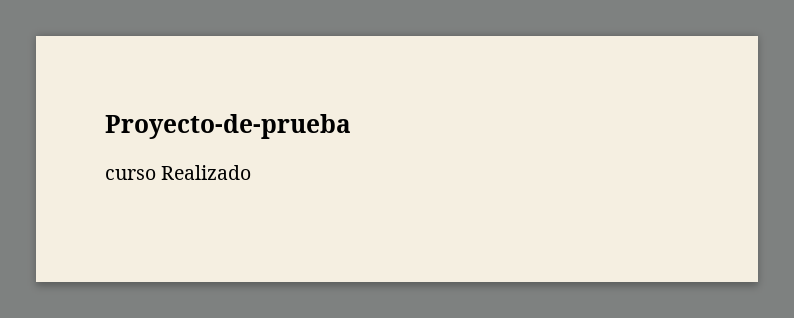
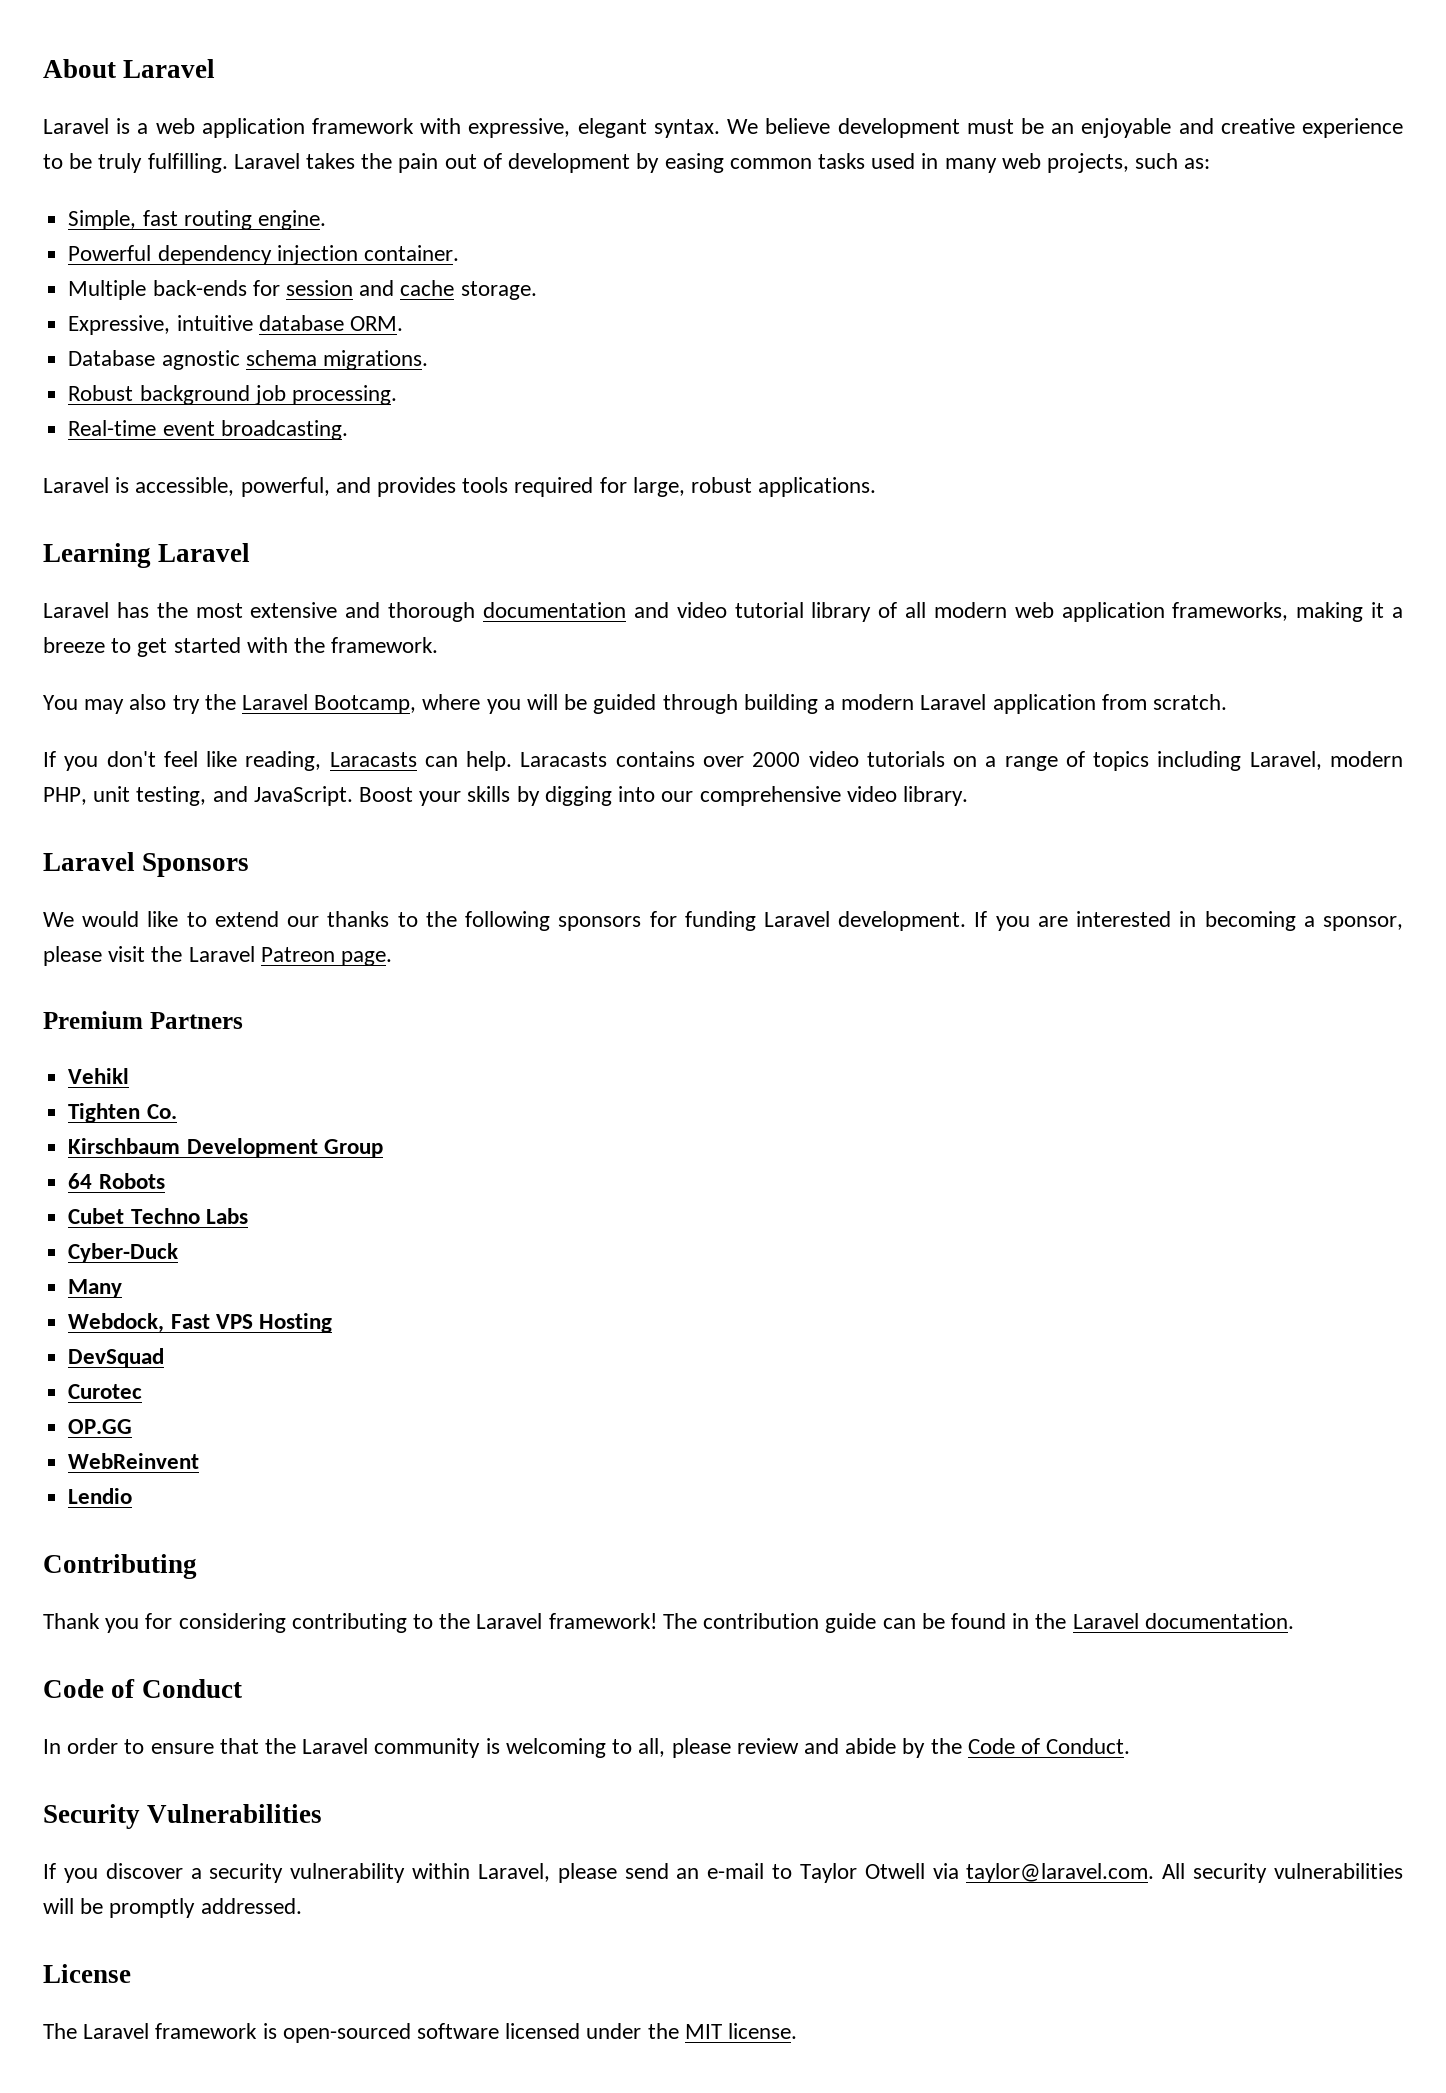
[105,114,351,139] [105,165,252,180] Proyecto-de-prueba // curso Realizado -> [43,59,216,78] [43,118,1403,138] [43,153,1211,173] [68,210,326,230] [68,245,459,265] [68,280,537,300] [68,315,403,335] [68,350,428,370] [68,385,397,405] [68,420,348,440] [43,477,877,497] [43,543,251,568] [43,602,1403,622] [43,637,439,657] [43,694,1227,714] [43,751,1403,771] [43,786,968,806] [43,852,250,877] [43,911,1404,931] [43,946,393,966] [43,1011,243,1029] [68,1068,130,1084] [68,1103,177,1123] [68,1138,383,1158] [68,1173,165,1189] [68,1208,248,1224] [68,1243,179,1263] [68,1279,123,1298] [68,1313,332,1333] [68,1348,165,1368] [68,1384,143,1399] [68,1419,133,1434] [68,1453,200,1469] [68,1488,133,1504] [43,1554,197,1579] [43,1613,1294,1633] [43,1679,242,1698] [43,1738,1131,1758] [43,1804,323,1829] [43,1863,1404,1883] [43,1898,302,1918] [43,1964,131,1983] [43,2023,798,2043] About Laravel // Laravel is a web application framework with expressive, elegant syntax. We believe development must be an enjoyable and creative experience to be truly fulfilling. Laravel takes the pain out of development by easing common tasks used in many web projects, such as: // Simple, fast routing engine. // Powerful dependency injection container. // Multiple back-ends for session and cache storage. // Expressive, intuitive database ORM. // Database agnostic schema migrations. // Robust background job processing. // Real-time event broadcasting. // Laravel is accessible, powerful, and provides tools required for large, robust applications. // Learning Laravel // Laravel has the most extensive and thorough documentation and video tutorial library of all modern web application frameworks, making it a breeze to get started with the framework. // You may also try the Laravel Bootcamp, where you will be guided through building a modern Laravel application from scratch. // If you don't feel like reading, Laracasts can help. Laracasts contains over 2000 video tutorials on a range of topics including Laravel, modern PHP, unit testing, and JavaScript. Boost your skills by digging into our comprehensive video library. // Laravel Sponsors // We would like to extend our thanks to the following sponsors for funding Laravel development. If you are interested in becoming a sponsor, please visit the Laravel Patreon page. // Premium Partners // Vehikl // Tighten Co. // Kirschbaum Development Group // 64 Robots // Cubet Techno Labs // Cyber-Duck // Many // Webdock, Fast VPS Hosting // DevSquad // Curotec // OP.GG // WebReinvent // Lendio // Contributing // Thank you for considering contributing to the Laravel framework! The contribution guide can be found in the Laravel documentation. // Code of Conduct // In order to ensure that the Laravel community is welcoming to all, please review and abide by the Code of Conduct. // Security Vulnerabilities // If you discover a security vulnerability within Laravel, please send an e-mail to Taylor Otwell via taylor@laravel.com. All security vulnerabilities will be promptly addressed. // License // The Laravel framework is open-sourced software licensed under the MIT license.

